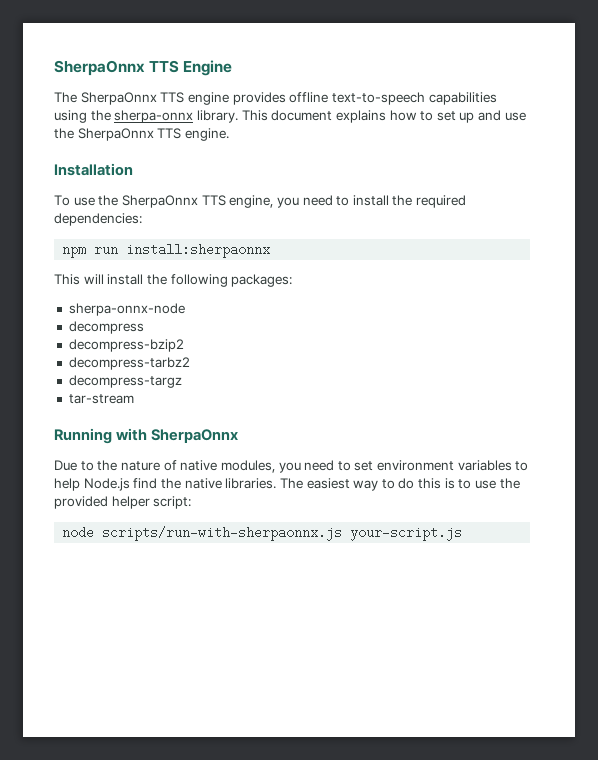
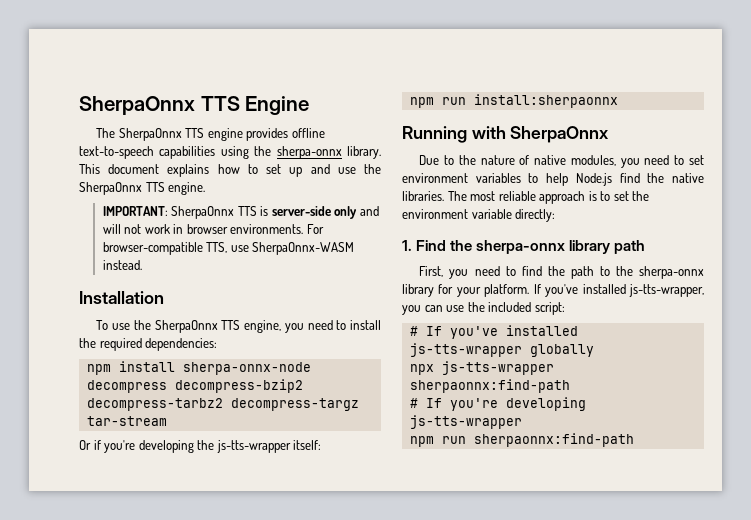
(229, 134) none -> [102,206,379,219] [102,224,324,234] [102,242,355,255] [102,260,142,270] // IMPORTANT: SherpaOnnx TTS is server-side only and will not work in browser environments. For browser-compatible TTS, use SherpaOnnx-WASM instead.
[94,243,271,258] [54,274,293,287] [68,303,185,316] [68,321,144,334] [68,339,184,352] [68,357,190,370] [68,375,182,388] [68,394,134,404] run install:sherpaonnx // This will install the following packages: // sherpa-onnx-node // decompress // decompress-bzip2 // decompress-tarbz2 // decompress-targz // tar-stream -> [118,361,311,375] [86,379,303,393] [86,398,359,411] [86,416,167,426] [79,440,322,453] [409,94,618,108] install sherpa-onnx-node decompress decompress-bzip2 decompress-tarbz2 decompress-targz tar-stream // Or if you're developing the js-tts-wrapper itself: // npm run install:sherpaonnx
[306,478,520,491] [54,496,192,509] [62,526,463,541] easiest way to do this is to use the provided helper script: // node scripts/run-with-sherpaonnx.js your-script.js -> [470,191,650,204] [402,209,556,222] [402,240,646,254] [419,266,704,279] [402,284,704,297] [402,302,565,315] [409,325,578,339] [409,343,594,357] [409,361,554,375] [409,379,570,393] [409,397,586,411] [409,415,522,429] [409,433,634,447] most reliable approach is to set the environment variable directly: // 1. Find the sherpa-onnx library path // First, you need to find the path to the sherpa-onnx library for your platform. If you've installed js-tts-wrapper, you can use the included script: // # If you've installed js-tts-wrapper globally // npx js-tts-wrapper sherpaonnx:find-path // # If you're developing js-tts-wrapper // npm run sherpaonnx:find-path

